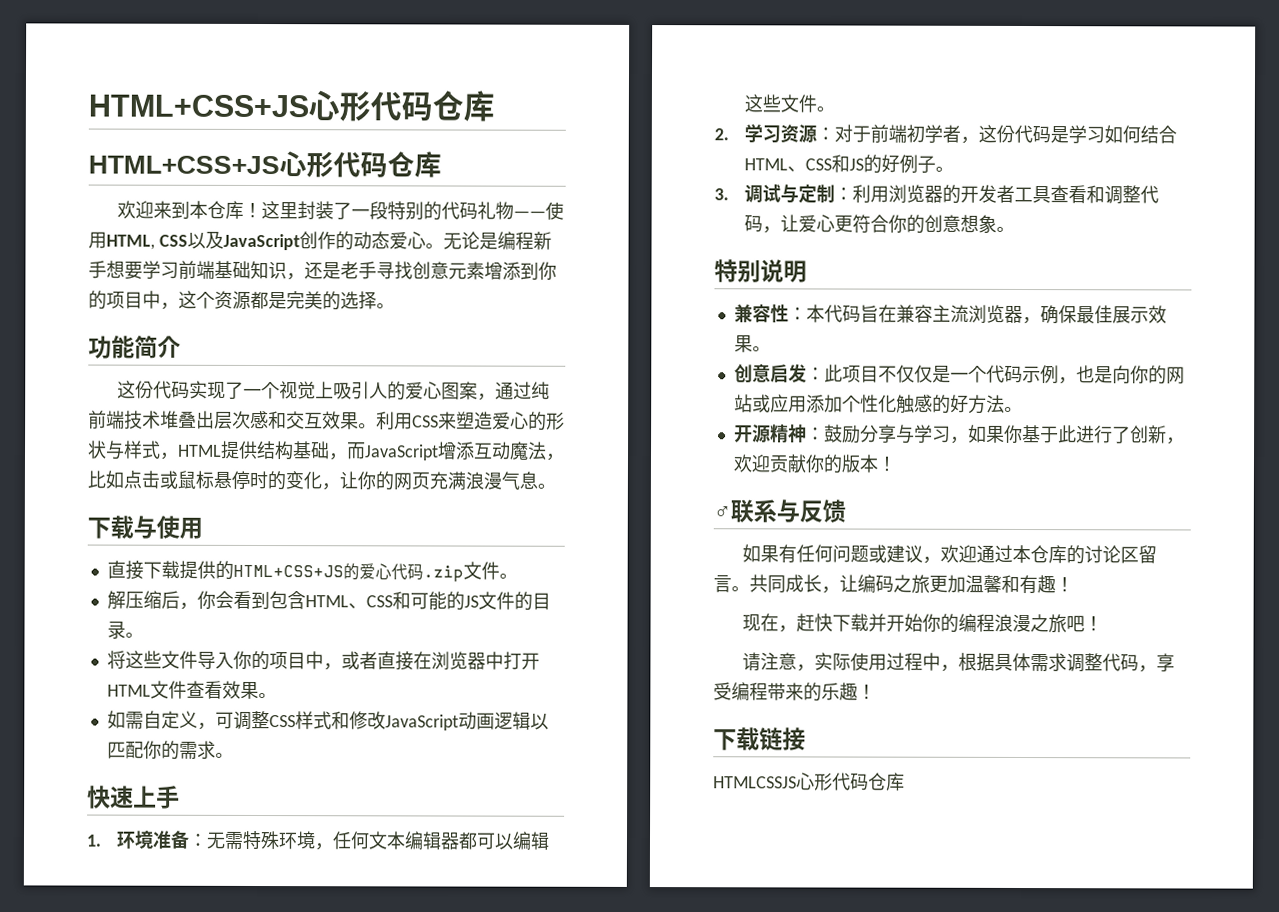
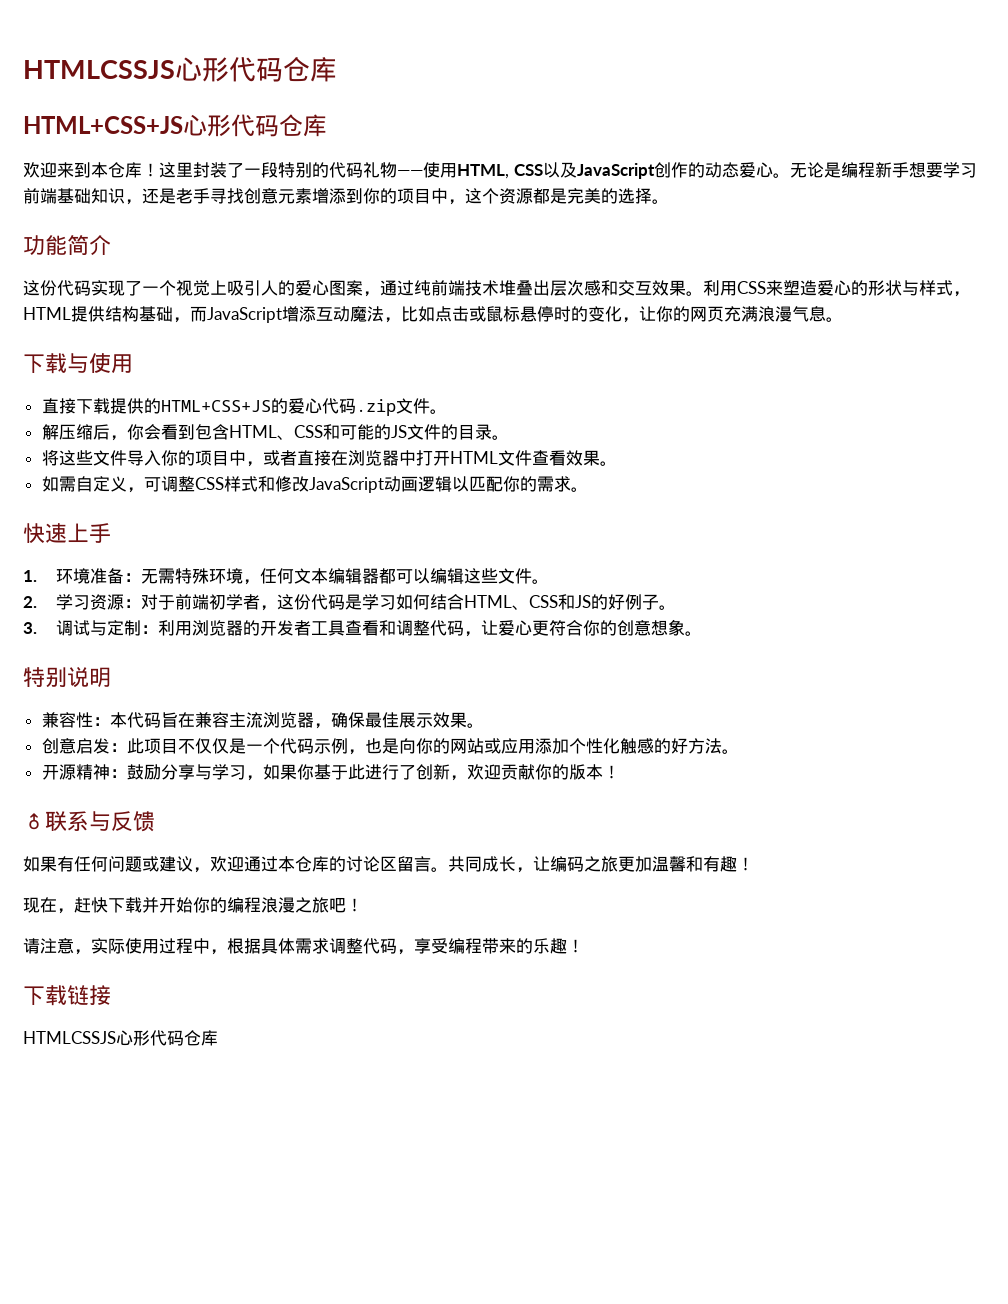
[88,94,309,118] HTML+CSS+JS -> [23,60,175,79] HTMLCSSJS

